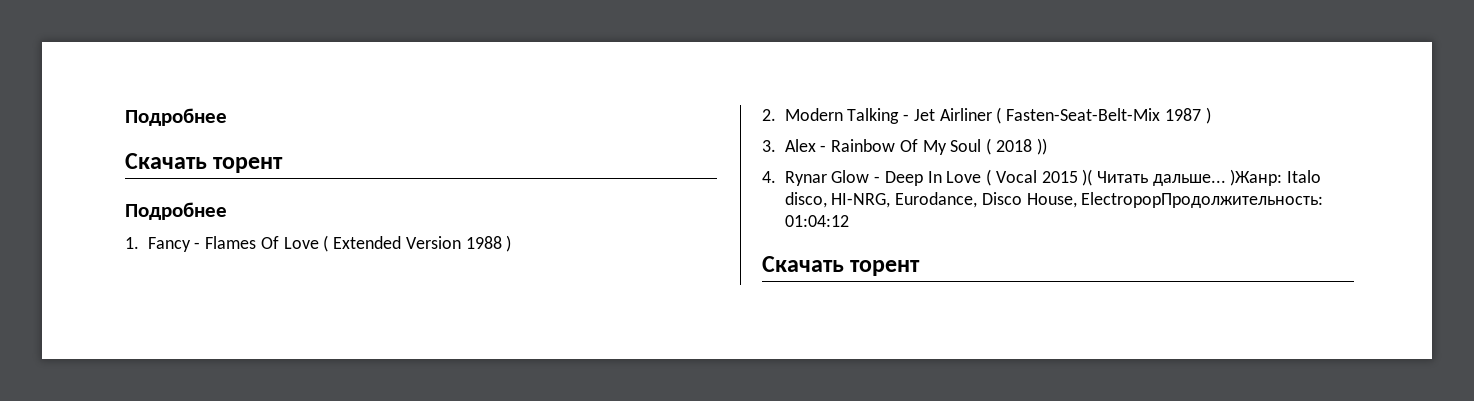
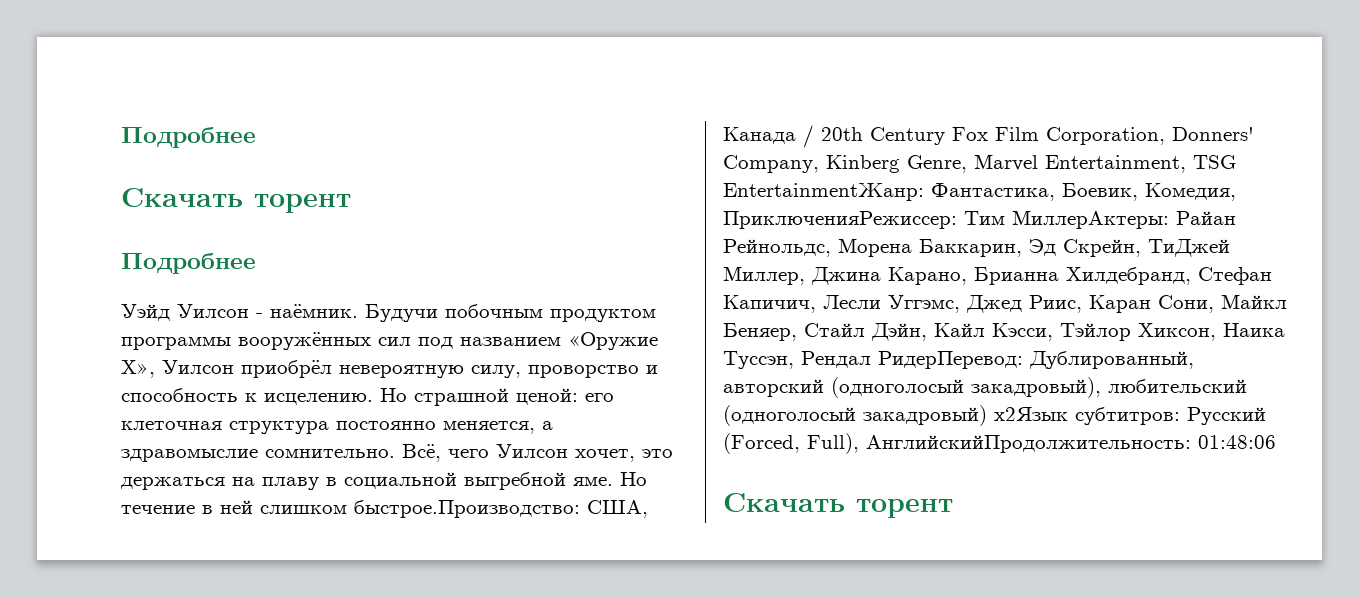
[125,235,512,252] [762,107,1211,124] [762,138,1047,155] [762,169,1322,186] [784,192,1324,208] [784,215,849,227] 1. Fancy - Flames Of Love ( Extended Version 1988 ) // 2. Modern Talking - Jet Airliner ( Fasten-Seat-Belt-Mix 1987 ) // 3. Alex - Rainbow Of My Soul ( 2018 )) // 4. Rynar Glow - Deep In Love ( Vocal 2015 )( Читать дальше... )Жанр: Italo disco, HI-NRG, Eurodance, Disco House, ElectropopПродолжительность: 01:04:12 -> [121,304,656,322] [121,332,658,350] [121,360,658,378] [121,388,614,406] [121,421,553,434] [121,444,673,462] [121,472,647,490] [121,500,648,518] [723,125,1254,148] [723,154,1236,173] [723,183,1236,201] [723,210,1236,229] [723,238,1230,257] [723,266,1272,285] [723,294,1287,313] [723,323,1285,341] [723,351,1194,369] [723,377,1247,398] [723,405,1266,426] [723,433,1276,454] Уэйд Уилсон - наёмник. Будучи побочным продуктом программы вооружённых сил под названием «Оружие X», Уилсон приобрёл невероятную силу, проворство и способность к исцелению. Но страшной ценой: его клеточная структура постоянно меняется, а здравомыслие сомнительно. Всё, чего Уилсон хочет, это держаться на плаву в социальной выгребной яме. Но течение в ней слишком быстрое.Производство: США, Канада / 20th Century Fox Film Corporation, Donners' Company, Kinberg Genre, Marvel Entertainment, TSG EntertainmentЖанр: Фантастика, Боевик, Комедия, ПриключенияРежиссер: Тим МиллерАктеры: Райан Рейнольдс, Морена Баккарин, Эд Скрейн, ТиДжей Миллер, Джина Карано, Брианна Хилдебранд, Стефан Капичич, Лесли Уггэмс, Джед Риис, Каран Сони, Майкл Беняер, Стайл Дэйн, Кайл Кэсси, Тэйлор Хиксон, Наика Туссэн, Рендал РидерПеревод: Дублированный, авторский (одноголосый закадровый), любительский (одноголосый закадровый) х2Язык субтитров: Русский (Forced, Full), АнглийскийПродолжительность: 01:48:06

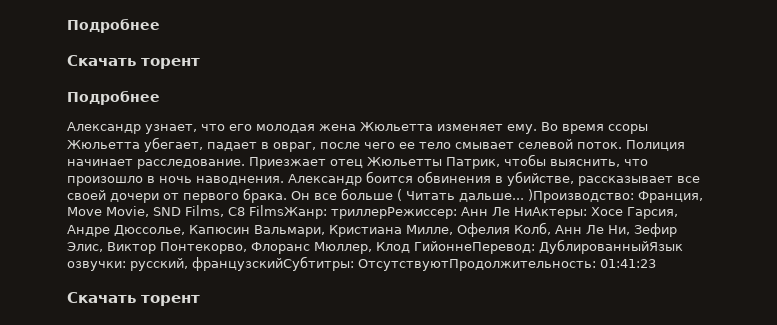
[121,304,656,322] [121,332,658,350] [121,360,658,378] [121,388,614,406] [121,421,553,434] [121,444,673,462] [121,472,647,490] [121,500,648,518] [723,125,1254,148] [723,154,1236,173] [723,183,1236,201] [723,210,1236,229] [723,238,1230,257] [723,266,1272,285] [723,294,1287,313] [723,323,1285,341] [723,351,1194,369] [723,377,1247,398] [723,405,1266,426] [723,433,1276,454] Уэйд Уилсон - наёмник. Будучи побочным продуктом программы вооружённых сил под названием «Оружие X», Уилсон приобрёл невероятную силу, проворство и способность к исцелению. Но страшной ценой: его клеточная структура постоянно меняется, а здравомыслие сомнительно. Всё, чего Уилсон хочет, это держаться на плаву в социальной выгребной яме. Но течение в ней слишком быстрое.Производство: США, Канада / 20th Century Fox Film Corporation, Donners' Company, Kinberg Genre, Marvel Entertainment, TSG EntertainmentЖанр: Фантастика, Боевик, Комедия, ПриключенияРежиссер: Тим МиллерАктеры: Райан Рейнольдс, Морена Баккарин, Эд Скрейн, ТиДжей Миллер, Джина Карано, Брианна Хилдебранд, Стефан Капичич, Лесли Уггэмс, Джед Риис, Каран Сони, Майкл Беняер, Стайл Дэйн, Кайл Кэсси, Тэйлор Хиксон, Наика Туссэн, Рендал РидерПеревод: Дублированный, авторский (одноголосый закадровый), любительский (одноголосый закадровый) х2Язык субтитров: Русский (Forced, Full), АнглийскийПродолжительность: 01:48:06 -> [67,122,648,134] [67,137,685,152] [67,154,648,169] [67,171,700,186] [67,188,703,203] [67,205,678,219] [67,222,677,237] [67,239,683,254] [67,256,656,271] Александр узнает, что его молодая жена Жюльетта изменяет ему. Во время ссоры Жюльетта убегает, падает в овраг, после чего ее тело смывает селевой поток. Полиция начинает расследование. Приезжает отец Жюльетты Патрик, чтобы выяснить, что произошло в ночь наводнения. Александр боится обвинения в убийстве, рассказывает все своей дочери от первого брака. Он все больше ( Читать дальше... )Производство: Франция, Move Movie, SND Films, C8 FilmsЖанр: триллерРежиссер: Анн Ле НиАктеры: Хосе Гарсия, Андре Дюссолье, Капюсин Вальмари, Кристиана Милле, Офелия Колб, Анн Ле Ни, Зефир Элис, Виктор Понтекорво, Флоранс Мюллер, Клод ГийоннеПеревод: ДублированныйЯзык озвучки: русский, французскийСубтитры: ОтсутствуютПродолжительность: 01:41:23

